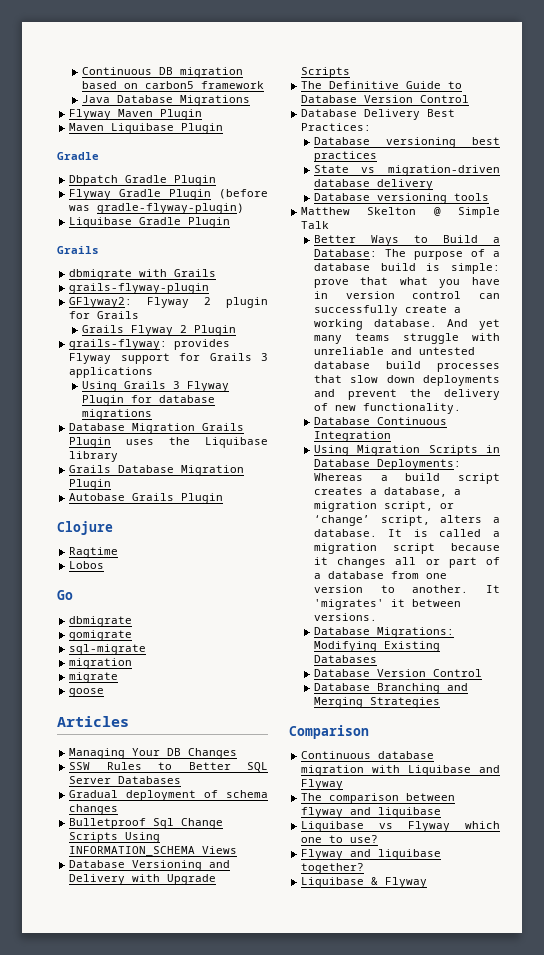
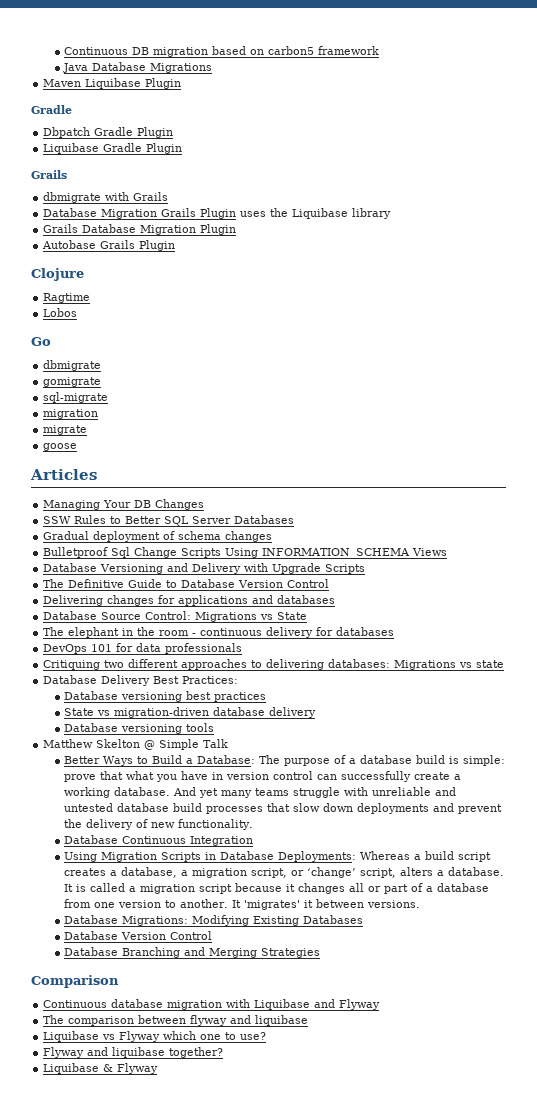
[69,109,203,120] // Flyway Maven Plugin -> (213, 68) none
[69,189,268,200] [69,203,245,214] // Flyway Gradle Plugin (before was gradle-flyway-plugin) -> (174, 132) none
[69,283,210,294] [69,297,268,308] [69,311,140,319] [81,325,236,336] [69,339,231,350] [69,353,268,364] [69,367,154,378] [81,381,229,392] [81,395,215,406] [81,409,152,420] // grails-flyway-plugin // GFlyway2: Flyway 2 plugin for Grails // Grails Flyway 2 Plugin // grails-flyway: provides Flyway support for Grails 3 applications // Using Grails 3 Flyway Plugin for database migrations -> (169, 196) none
(470, 99) none -> [43,595,336,606] [43,611,308,622] [43,627,395,638] [43,643,243,654] [43,659,505,670] // Delivering changes for applications and databases // Database Source Control: Migrations vs State // The elephant in the room - continuous delivery for databases // DevOps 101 for data professionals // Critiquing two different approaches to delivering databases: Migrations vs state

